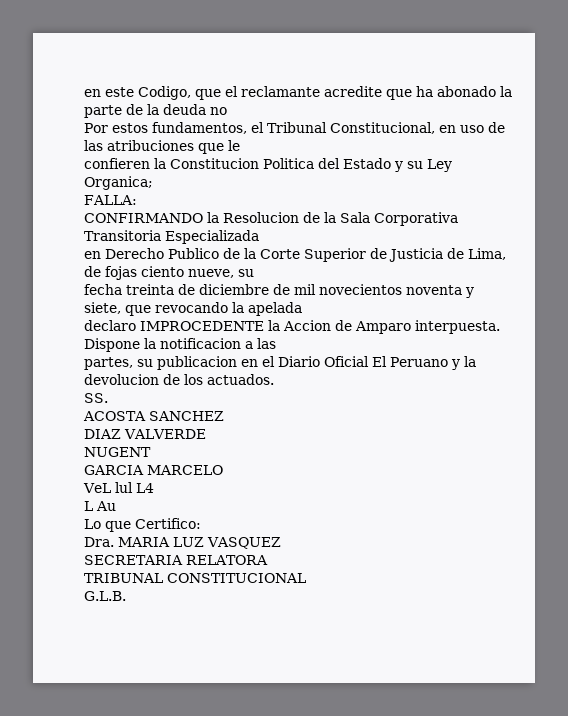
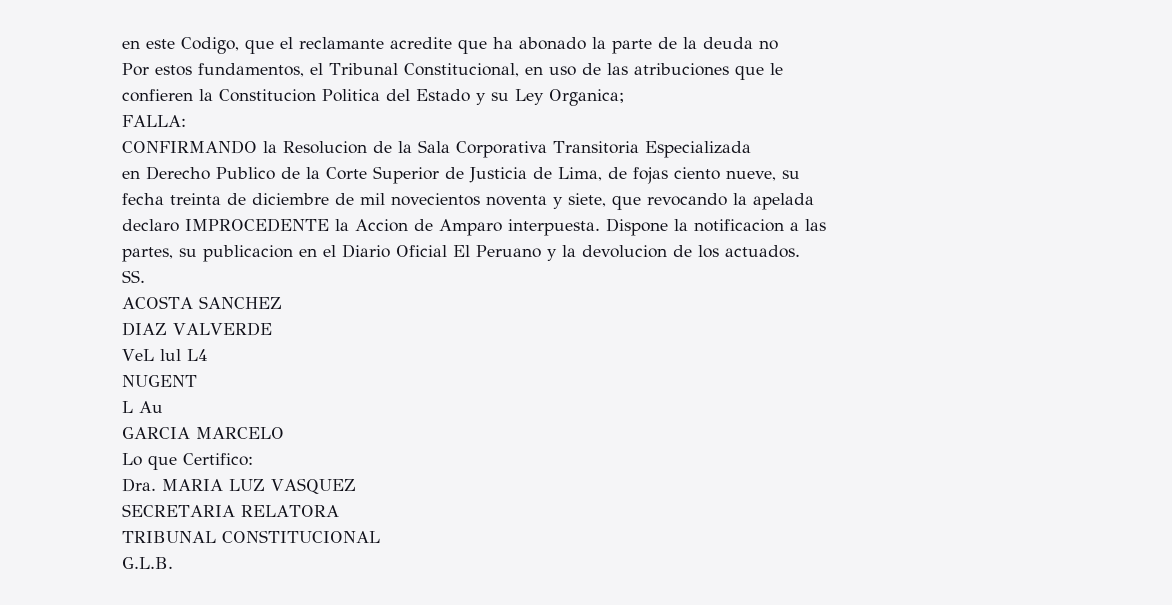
[83,447,151,457] [83,465,223,475] // NUGENT // GARCIA MARCELO -> (273, 329) none
(154, 488) none -> [122,375,198,387] // NUGENT
(116, 506) none -> [122,427,285,439] // GARCIA MARCELO

